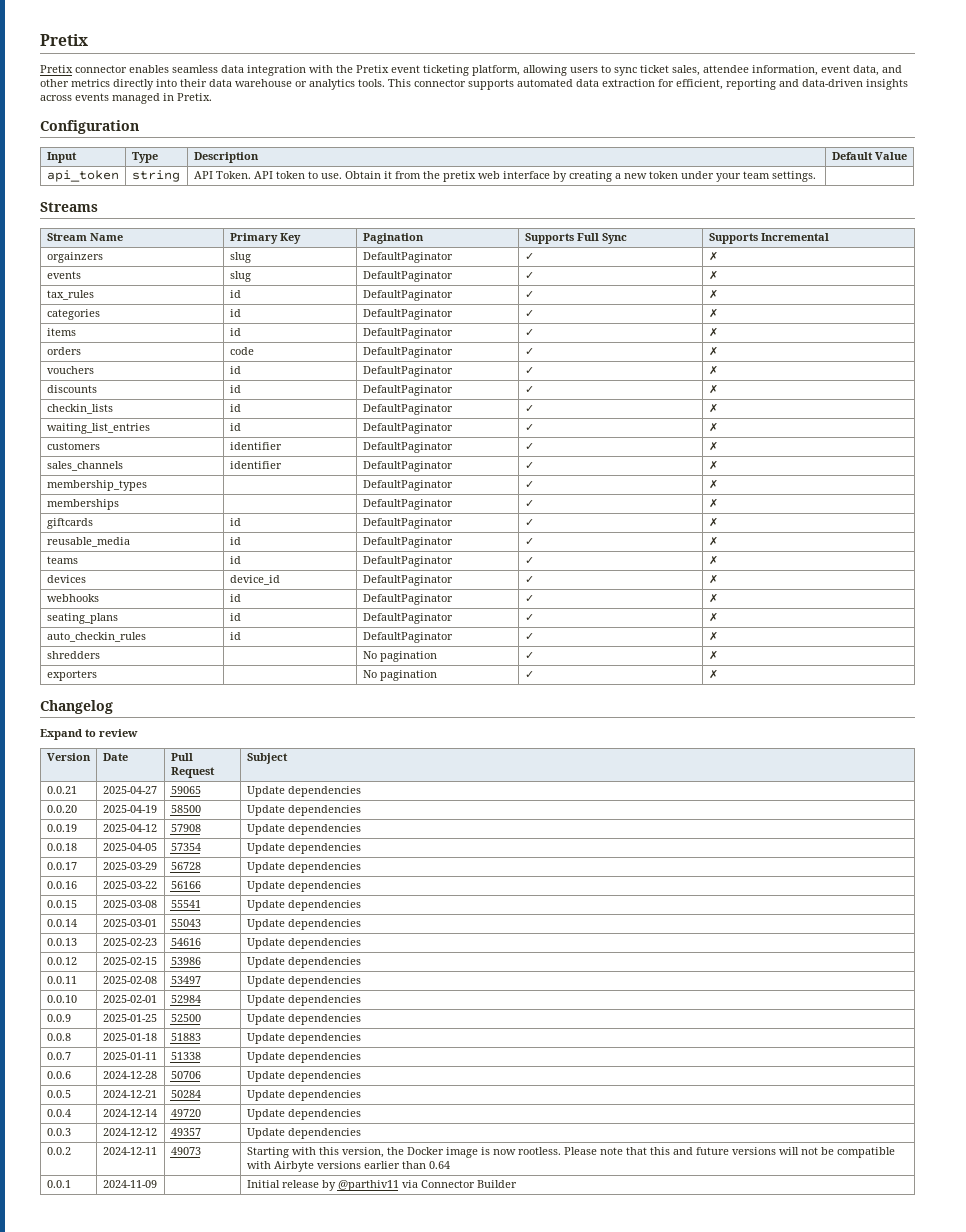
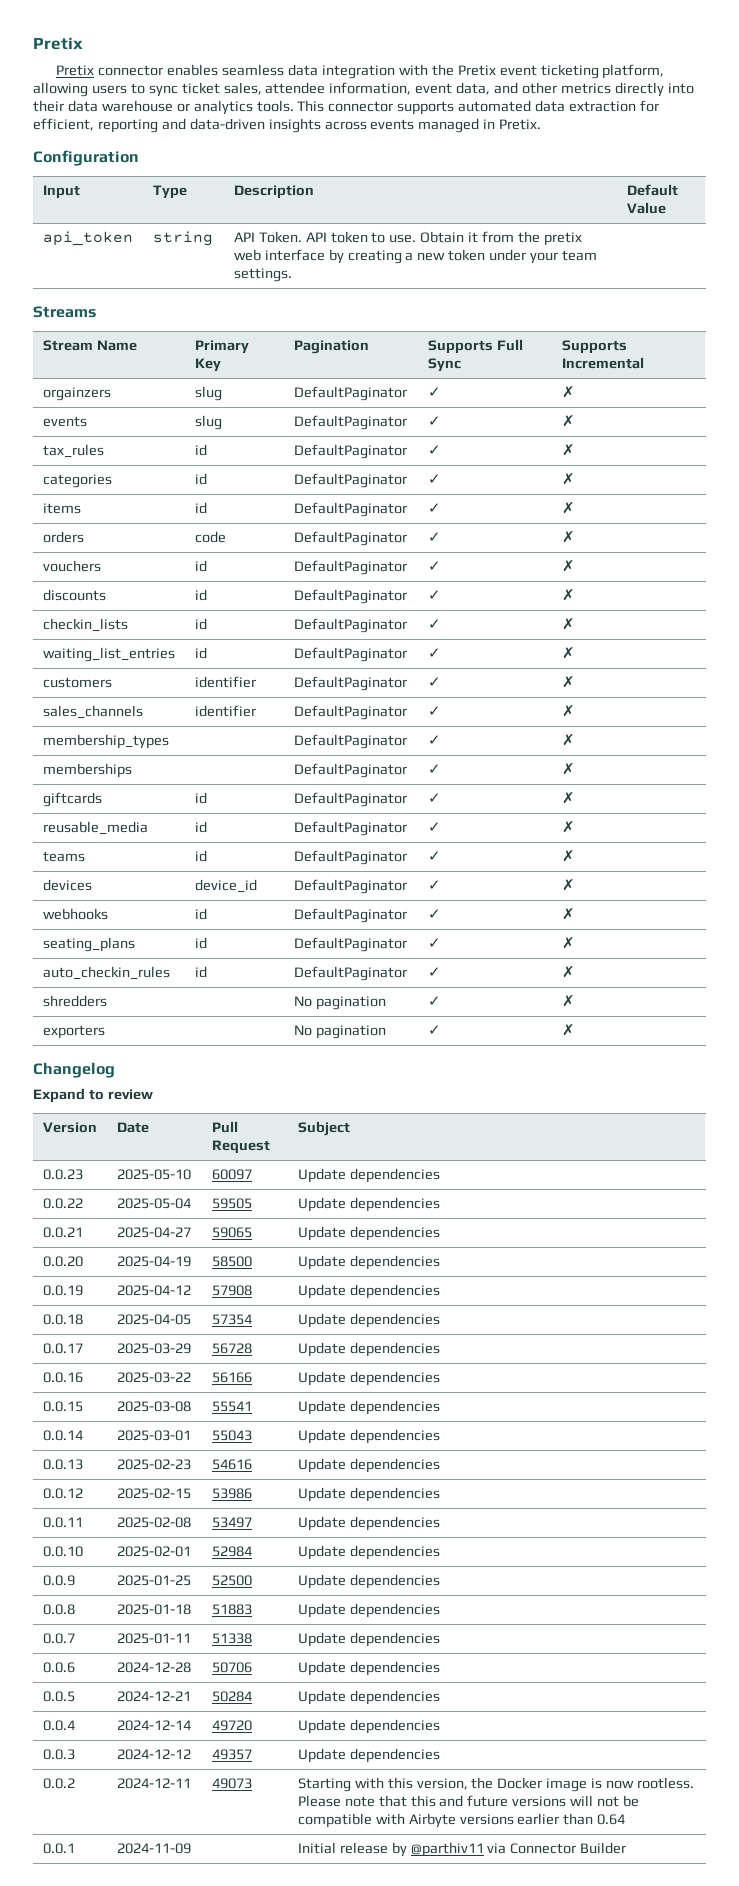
(288, 758) none -> [42,1169,83,1180] [116,1169,191,1180] [211,1169,252,1180] [297,1168,440,1183] [42,1198,83,1209] [116,1198,191,1209] [211,1198,252,1209] [297,1197,440,1212] // 0.0.23 | 2025-05-10 | 60097 | Update dependencies // 0.0.22 | 2025-05-04 | 59505 | Update dependencies

